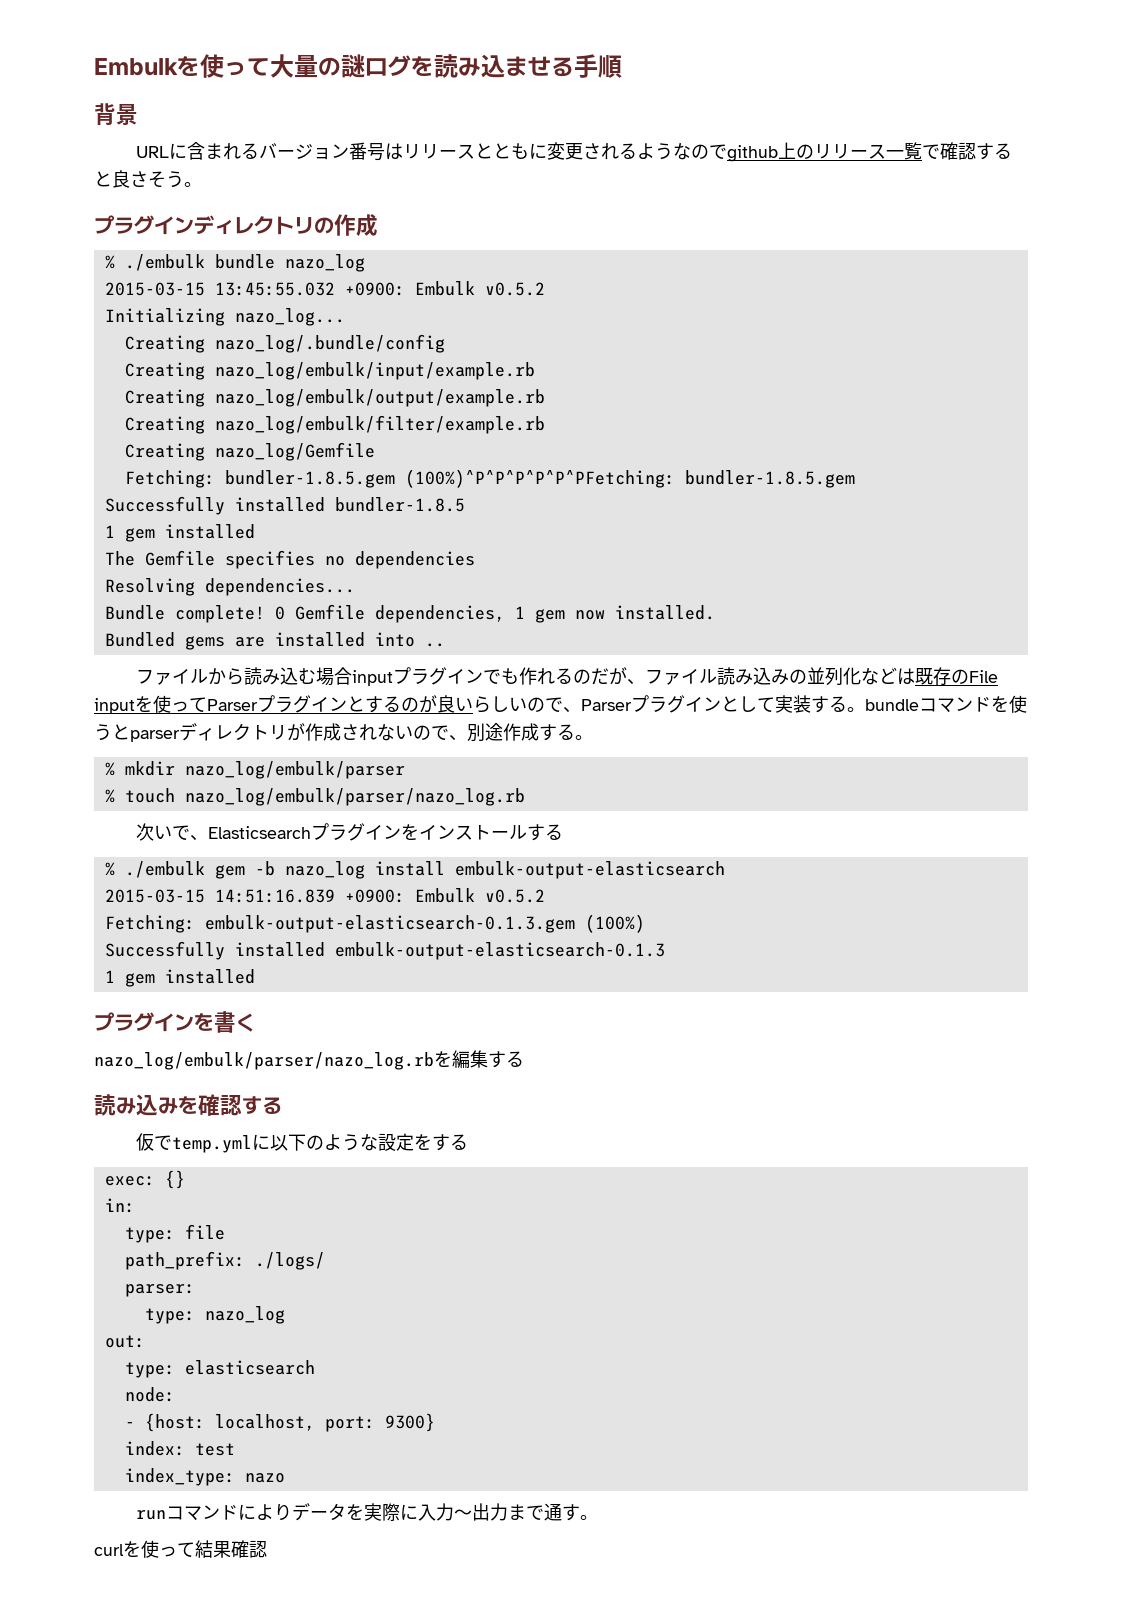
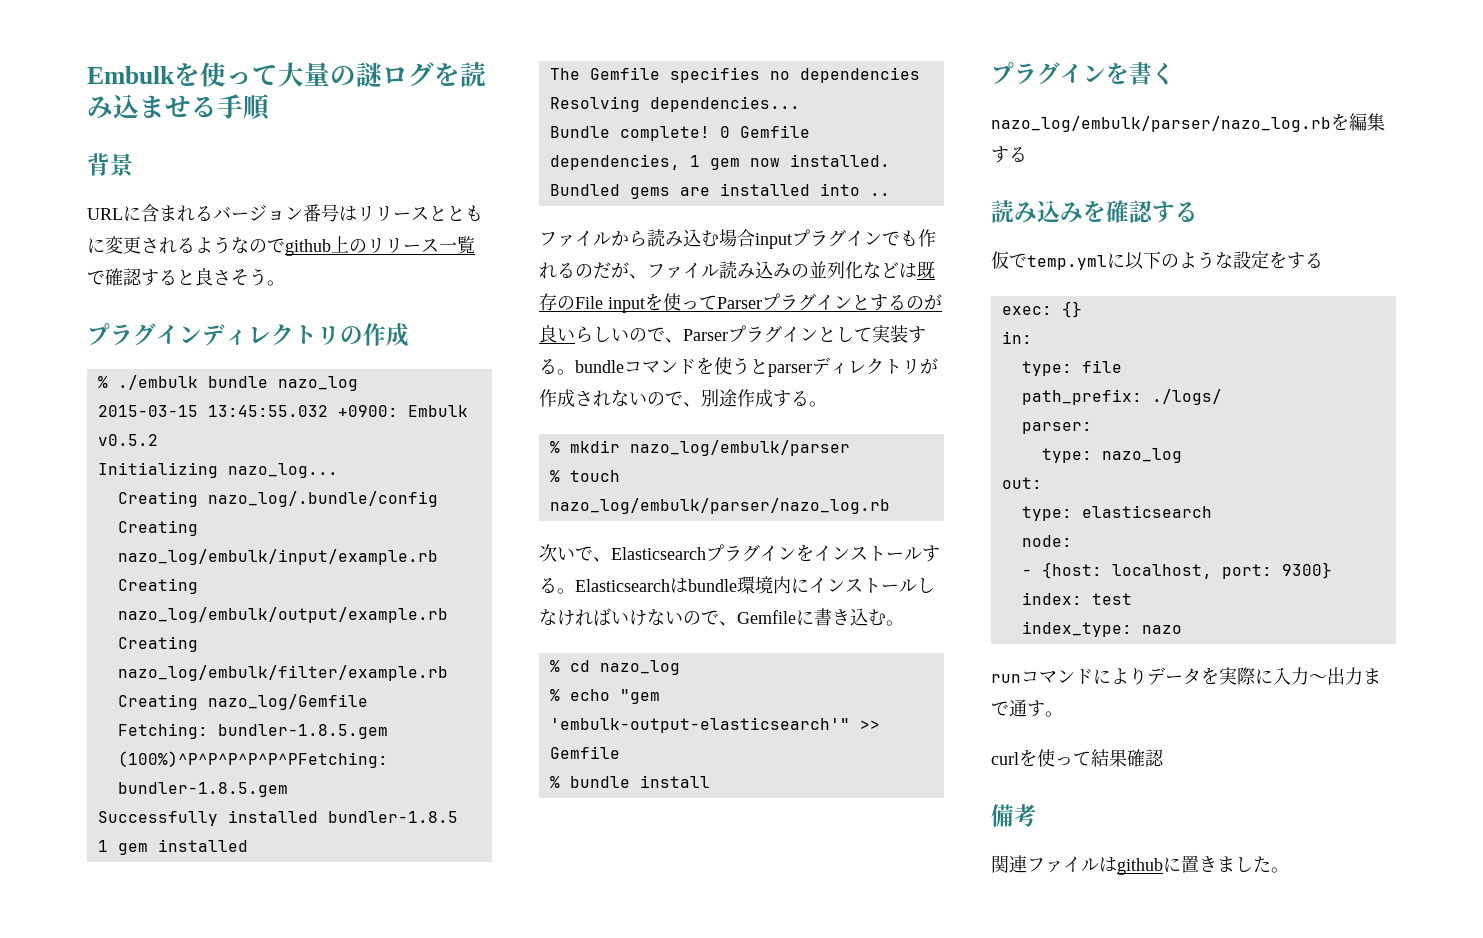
[104,861,725,879] [104,888,545,903] [104,914,645,933] [104,941,665,960] [104,969,255,987] // % ./embulk gem -b nazo_log install embulk-output-elasticsearch // 2015-03-15 14:51:16.839 +0900: Embulk v0.5.2 // Fetching: embulk-output-elasticsearch-0.1.3.gem (100%) // Successfully installed embulk-output-elasticsearch-0.1.3 // 1 gem installed -> [557,576,935,594] [539,608,904,626] [549,660,680,675] [549,689,660,704] [549,717,880,733] [549,746,620,759] [549,775,710,788] 。Elasticsearchはbundle環境内にインストールしなければいけないので、Gemfileに書き込む。 // % cd nazo_log // % echo "gem 'embulk-output-elasticsearch'" >> Gemfile // % bundle install
(267, 1549) none -> [991,804,1037,827] [991,855,1289,875] // 備考 // 関連ファイルはgithubに置きました。

